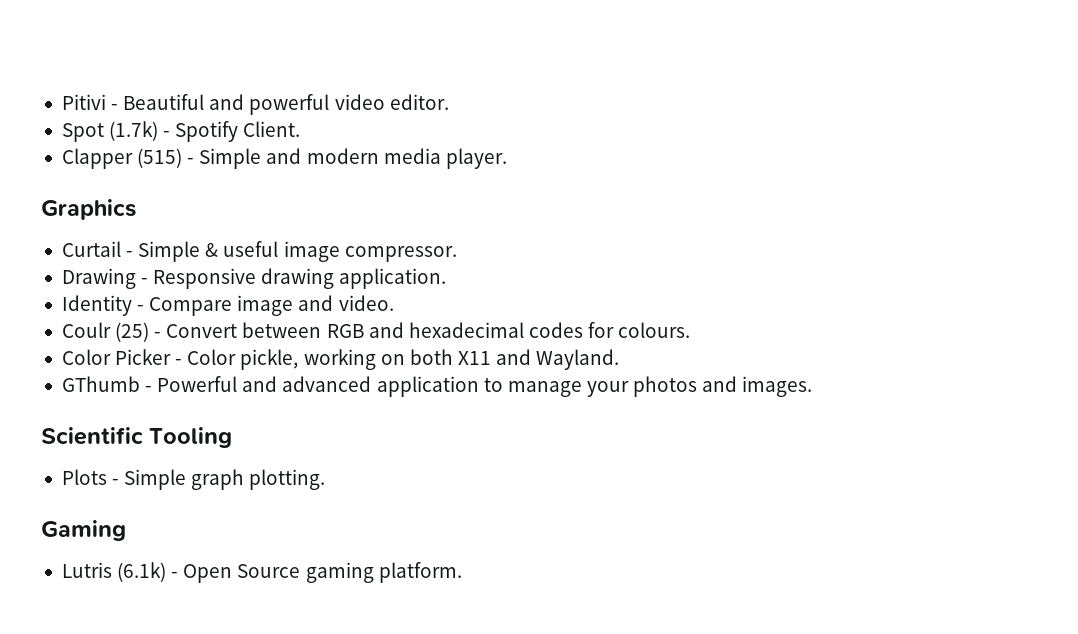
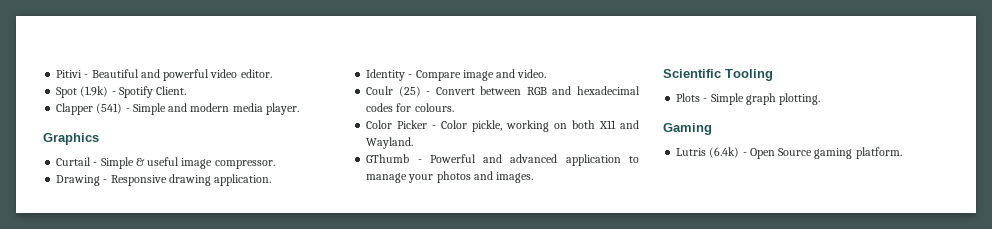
[109,121,159,141] (1.7k) -> [80,86,109,97] (1.9k)
[137,148,183,168] (515) -> [96,103,123,114] (541)
[117,562,167,582] (6.1k) -> [709,147,740,158] (6.4k)

